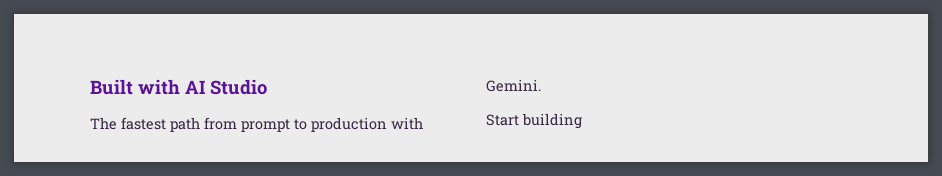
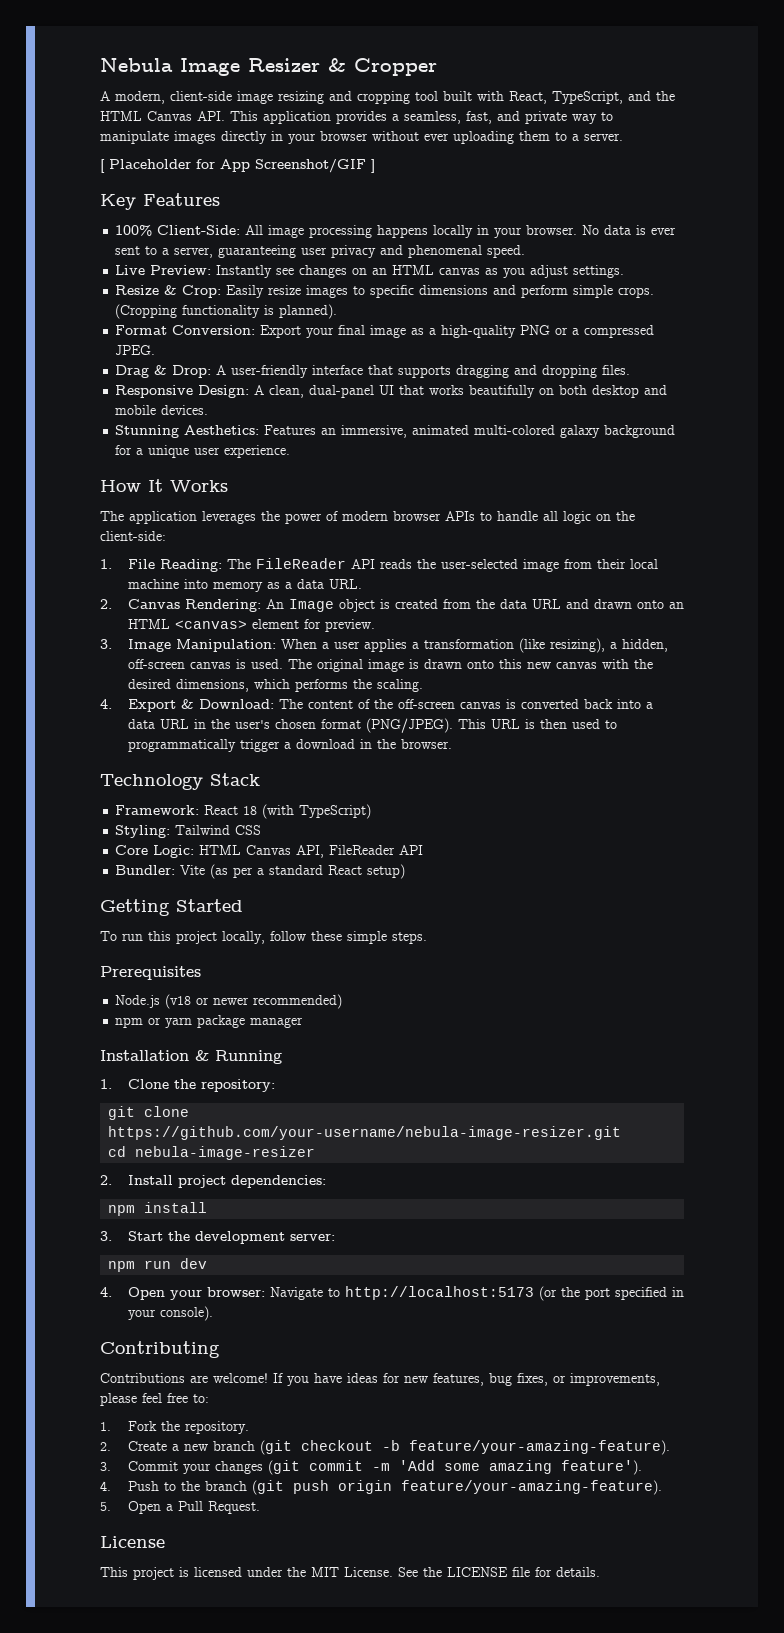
[90,79,267,95] [90,117,423,132] [486,79,541,92] [486,113,582,129] Built with AI Studio // The fastest path from prompt to production with Gemini. // Start building -> [100,58,437,76] [100,91,675,104] [100,111,613,124] [100,131,623,144] [100,159,375,173] [100,193,220,210] [115,225,677,238] [115,245,526,258] [115,265,625,278] [115,285,655,298] [115,304,338,319] [115,325,655,338] [115,345,156,355] [115,365,631,378] [115,385,668,398] [115,405,209,415] [115,425,676,438] [115,445,291,458] [100,479,228,492] [100,511,635,524] [100,531,166,541] [100,558,658,572] [127,579,362,592] [100,599,684,612] [127,619,375,632] [100,638,668,653] [127,659,653,672] [127,679,423,692] [100,699,653,712] [127,718,617,733] [127,739,452,752] [100,773,260,790] [115,804,372,819] [115,825,262,838] [115,845,424,858] [115,864,406,879] [100,899,243,916] [100,931,427,944] [100,966,201,980] [115,994,343,1009] [115,1015,304,1028] [100,1050,282,1064] [100,1079,275,1092] [108,1106,190,1120] [108,1126,622,1140] [108,1146,316,1160] [100,1175,326,1188] [108,1202,208,1216] [100,1231,335,1244] [108,1258,208,1272] [100,1286,684,1301] [127,1306,213,1321] [100,1341,220,1358] [100,1373,660,1386] [100,1393,209,1406] [100,1421,249,1434] [100,1440,670,1455] [100,1460,642,1475] [100,1480,662,1495] [100,1501,260,1514] [100,1536,165,1548] [100,1567,600,1580] Nebula Image Resizer & Cropper // A modern, client-side image resizing and cropping tool built with React, TypeScript, and the HTML Canvas API. This application provides a seamless, fast, and private way to manipulate images directly in your browser without ever uploading them to a server. // [ Placeholder for App Screenshot/GIF ] // Key Features // 100% Client-Side: All image processing happens locally in your browser. No data is ever sent to a server, guaranteeing user privacy and phenomenal speed. // Live Preview: Instantly see changes on an HTML canvas as you adjust settings. // Resize & Crop: Easily resize images to specific dimensions and perform simple crops. (Cropping functionality is planned). // Format Conversion: Export your final image as a high-quality PNG or a compressed JPEG. // Drag & Drop: A user-friendly interface that supports dragging and dropping files. // Responsive Design: A clean, dual-panel UI that works beautifully on both desktop and mobile devices. // Stunning Aesthetics: Features an immersive, animated multi-colored galaxy background for a unique user experience. // How It Works // The application leverages the power of modern browser APIs to handle all logic on the client-side: // 1. File Reading: The FileReader API reads the user-selected image from their local machine into memory as a data URL. // 2. Canvas Rendering: An Image object is created from the data URL and drawn onto an HTML <canvas> element for preview. // 3. Image Manipulation: When a user applies a transformation (like resizing), a hidden, off-screen canvas is used. The original image is drawn onto this new canvas with the desired dimensions, which performs the scaling. // 4. Export & Download: The content of the off-screen canvas is converted back into a data URL in the user's chosen format (PNG/JPEG). This URL is then used to programmatically trigger a download in the browser. // Technology Stack // Framework: React 18 (with TypeScript) // Styling: Tailwind CSS // Core Logic: HTML Canvas API, FileReader API // Bundler: Vite (as per a standard React setup) // Getting Started // To run this project locally, follow these simple steps. // Prerequisites // Node.js (v18 or newer recommended) // npm or yarn package manager // Installation & Running // 1. Clone the repository: // git clone https://github.com/your-username/nebula-image-resizer.git // cd nebula-image-resizer // 2. Install project dependencies: // npm install // 3. Start the development server: // npm run dev // 4. Open your browser: Navigate to http://localhost:5173 (or the port specified in your console). // Contributing // Contributions are welcome! If you have ideas for new features, bug fixes, or improvements, please feel free to: // 1. Fork the repository. // 2. Create a new branch (git checkout -b feature/your-amazing-feature). // 3. Commit your changes (git commit -m 'Add some amazing feature'). // 4. Push to the branch (git push origin feature/your-amazing-feature). // 5. Open a Pull Request. // License // This project is licensed under the MIT License. See the LICENSE file for details.

